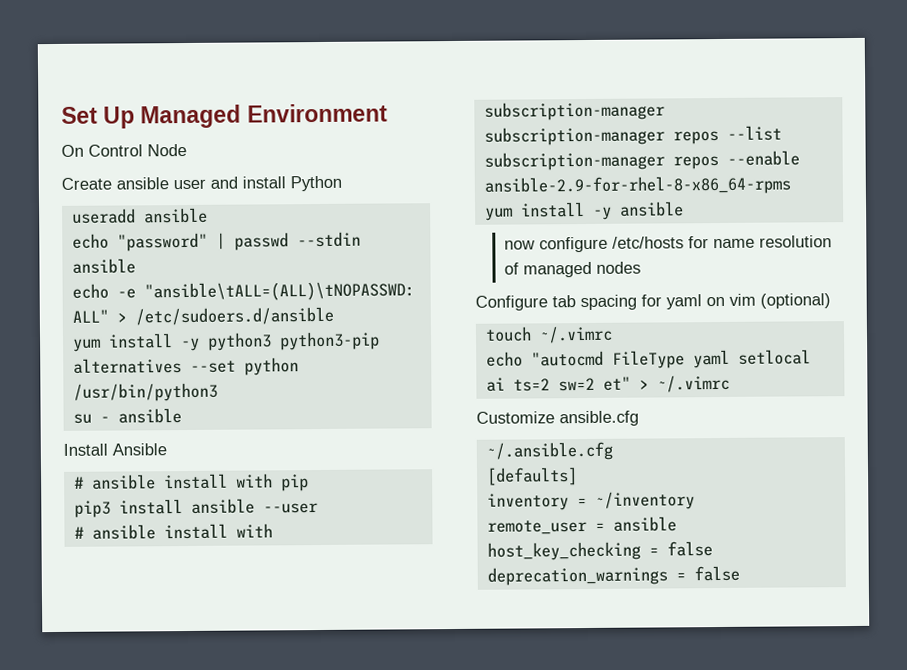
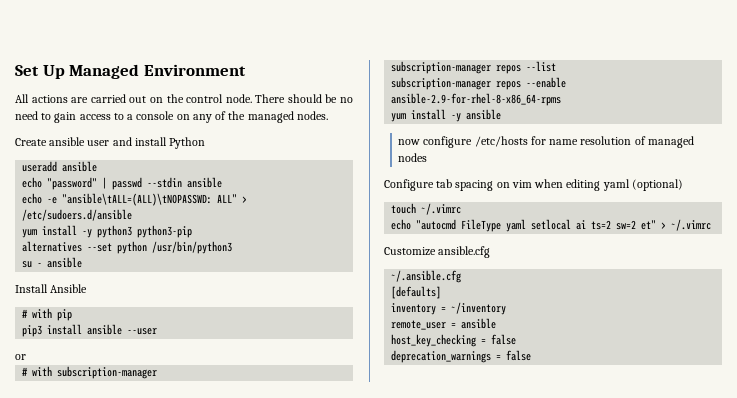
[61,143,187,157] On Control Node -> [15,94,353,103] [15,111,328,123] All actions are carried out on the control node. There should be no need to gain access to a console on any of the managed nodes.
[91,473,228,490] ansible install -> (29, 313) none
[73,523,228,540] // # ansible install -> [15,354,26,360] [22,367,29,376] // or // #
[641,293,756,310] for yaml on vim -> [496,179,630,191] on vim when editing yaml

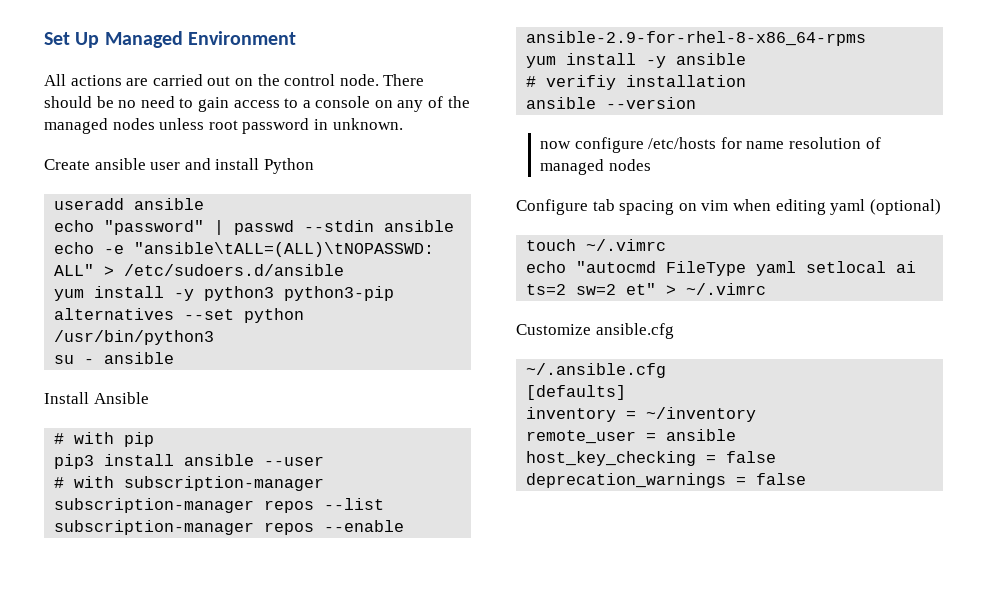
[296,111,328,120] nodes. -> [112,118,403,134] nodes unless root password in unknown.
[15,354,26,360] // or -> (325, 461) none
(502, 114) none -> [526,75,747,90] [526,97,697,109] // # verifiy installation // ansible --version

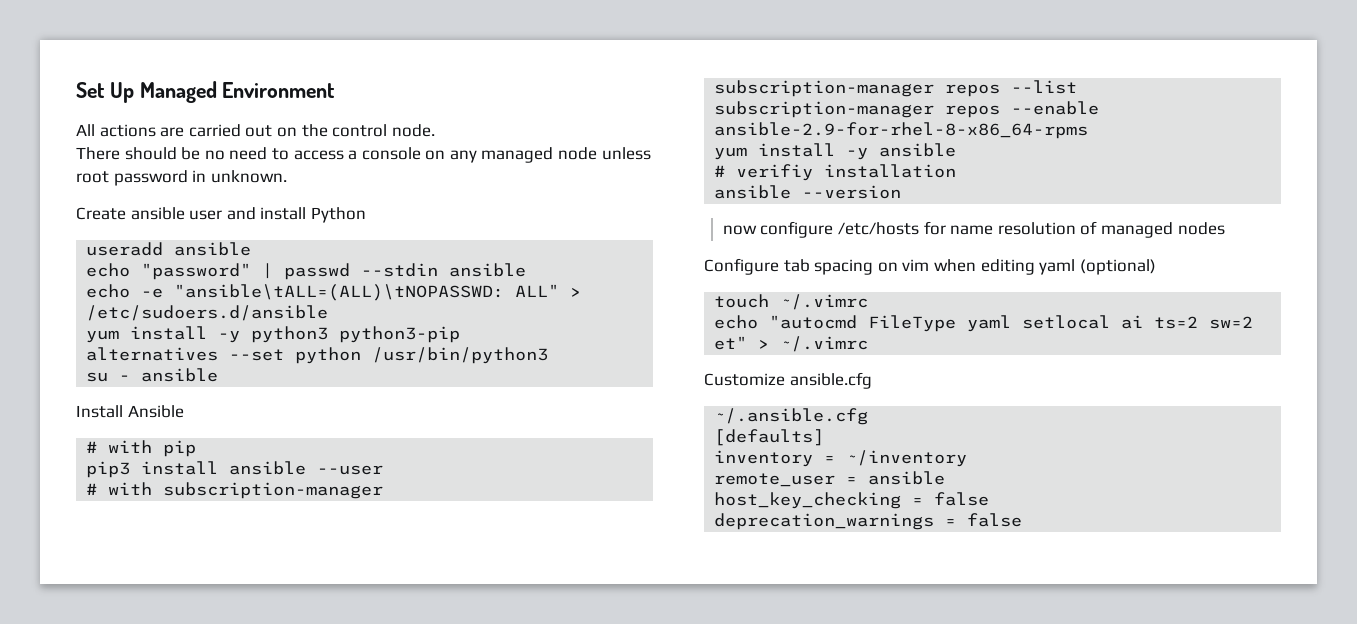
(379, 80) none -> (435, 130) //
[197,97,299,112] gain access to -> [293,150,344,160] access
[428,96,470,108] [44,118,155,134] of the managed nodes -> [481,147,598,163] managed node

